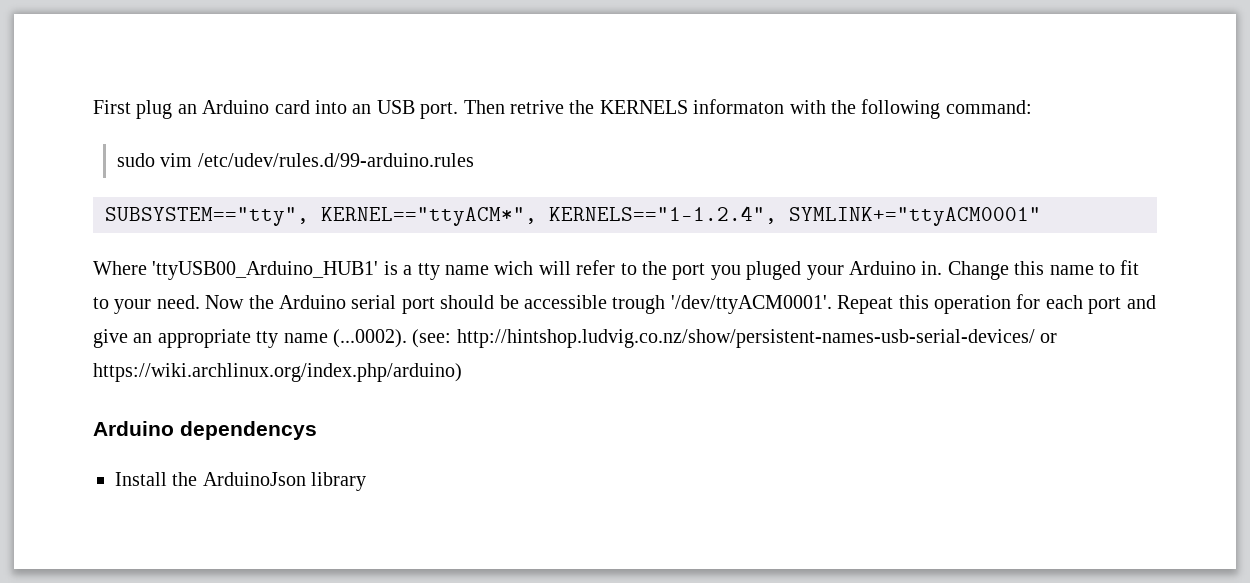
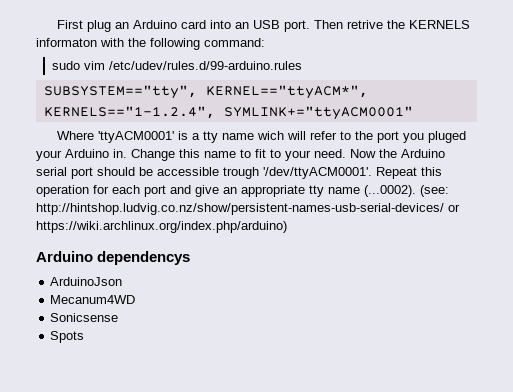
[152,261,379,280] 'ttyUSB00_Arduino_HUB1' -> [98,131,175,143] 'ttyACM0001'
[115,472,198,486] Install the -> (191, 258) none
[311,472,367,491] library -> [50,295,136,304] [50,313,119,322] [50,331,85,343] // Mecanum4WD // Sonicsense // Spots

